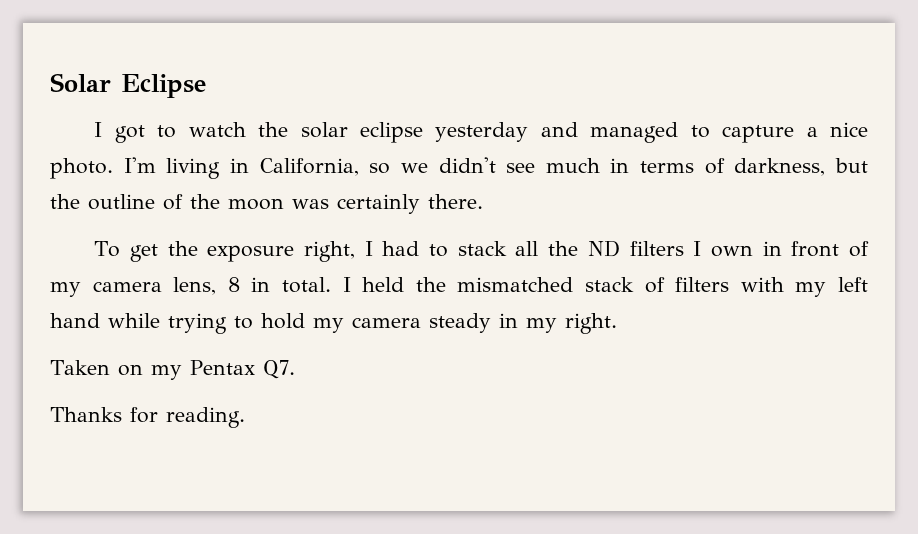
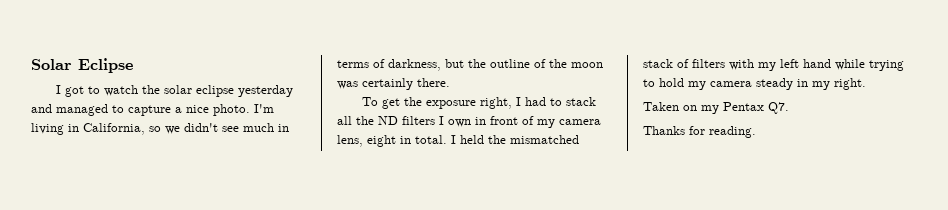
[227,277,240,292] 8 -> [367,135,396,147] eight

